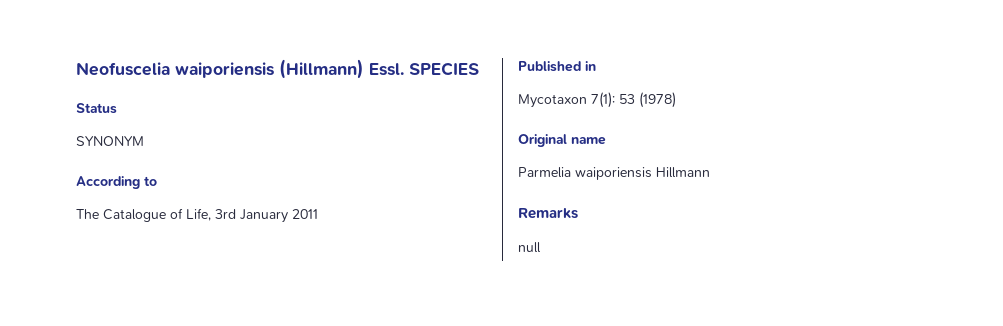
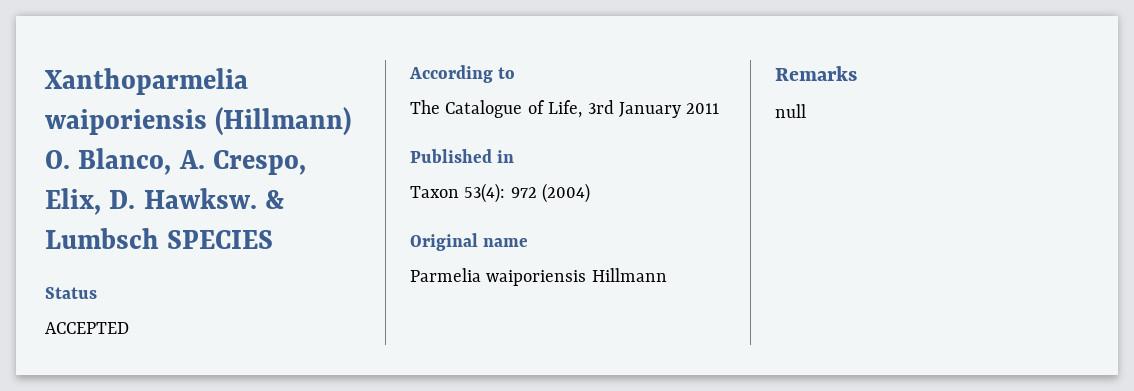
[76,62,170,76] Neofuscelia -> [44,68,248,95] Xanthoparmelia
[369,63,404,76] Essl. -> [45,148,307,175] [45,188,285,215] [45,228,159,249] O. Blanco, A. Crespo, Elix, D. Hawksw. & Lumbsch
[76,136,144,146] SYNONYM -> [45,322,129,334] ACCEPTED
[518,92,676,108] Mycotaxon 7(1): 53 (1978) -> [410,183,591,203] Taxon 53(4): 972 (2004)

